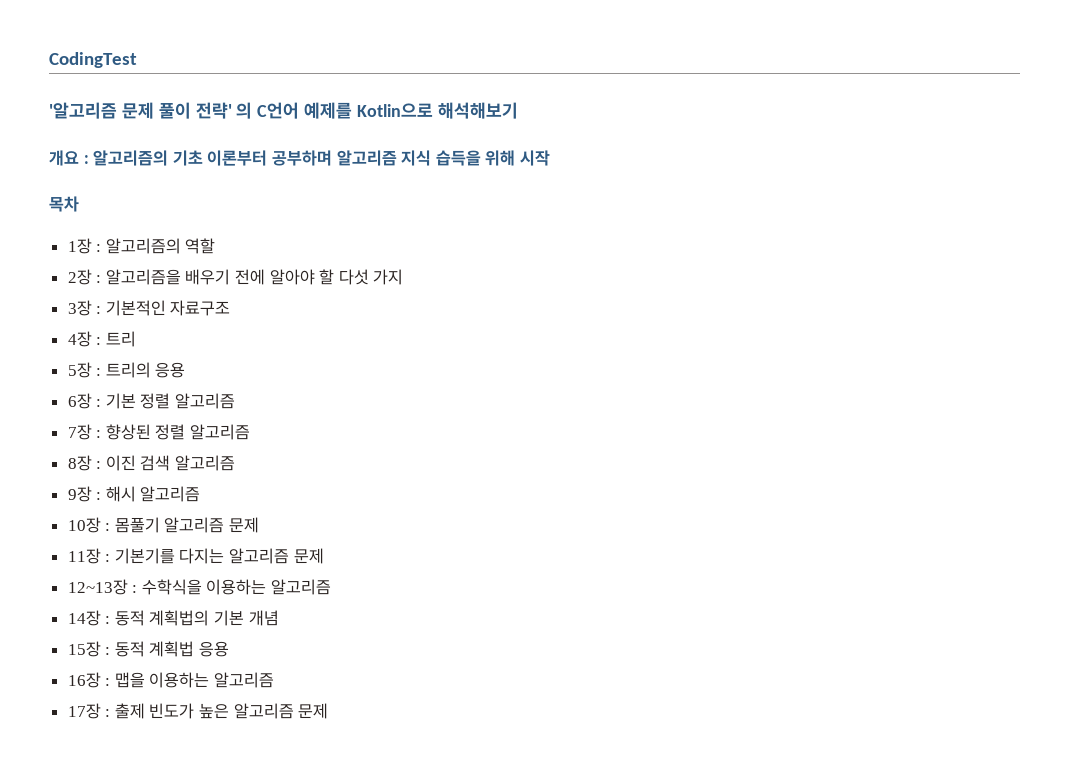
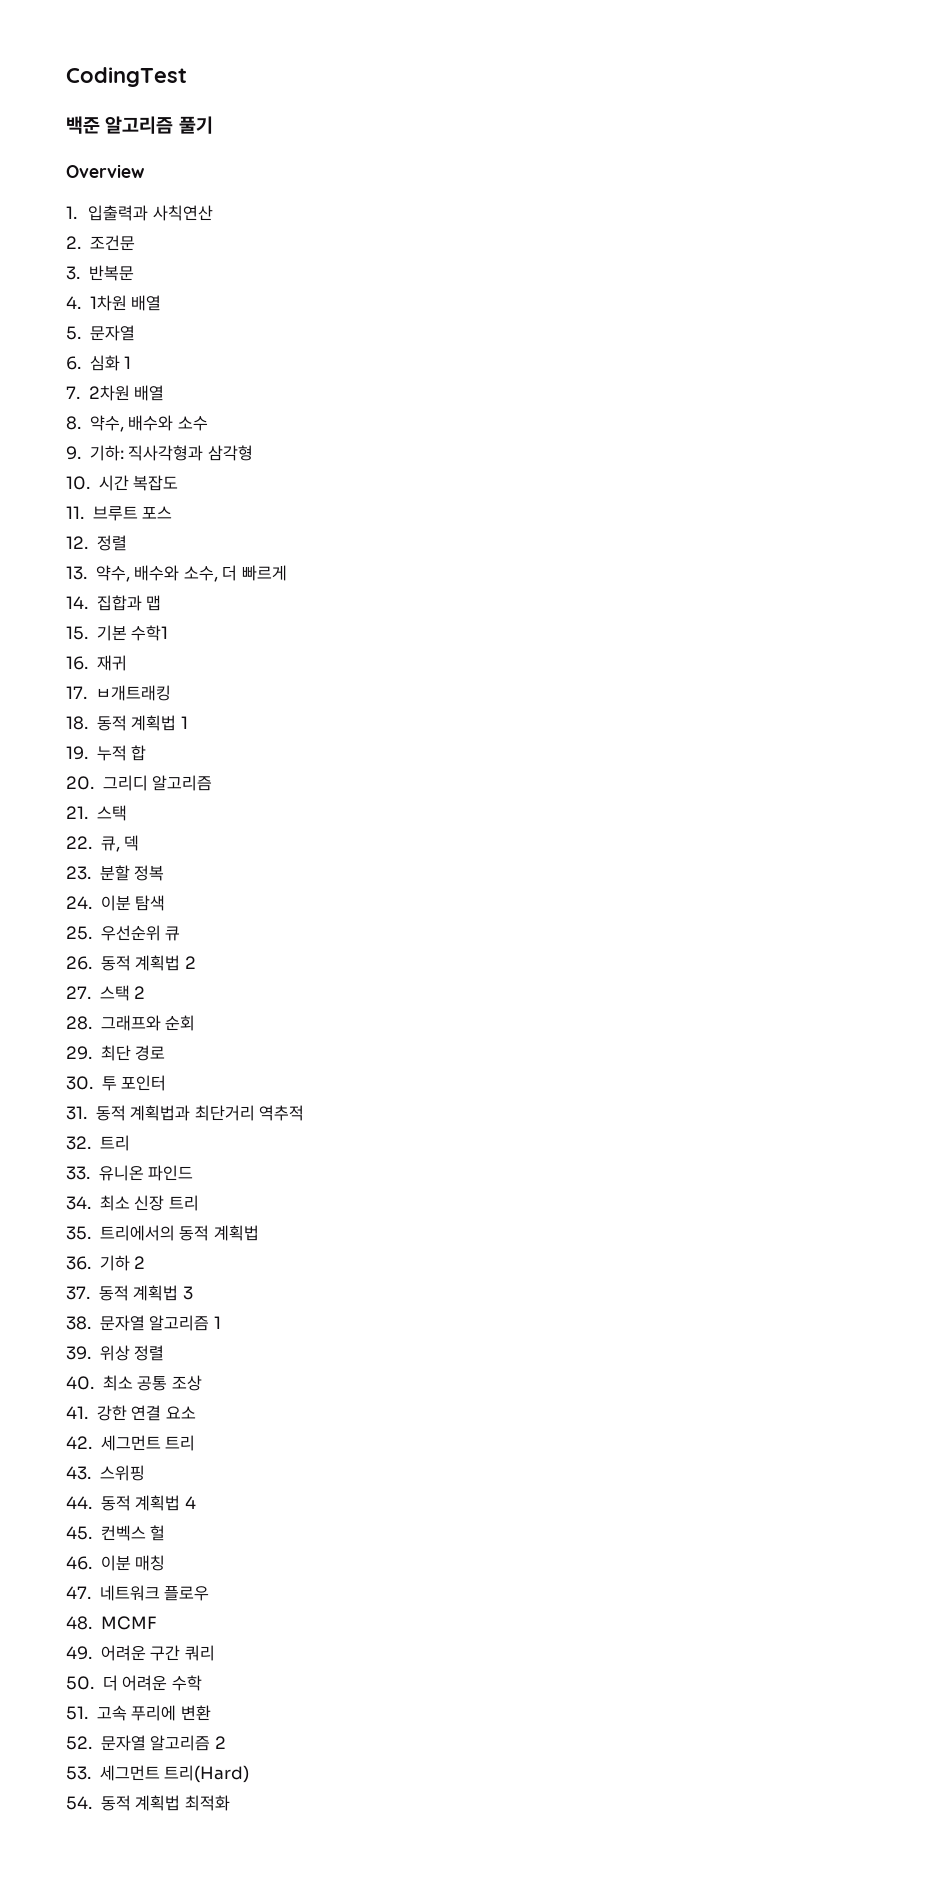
[49,102,518,119] [49,150,550,166] [49,196,79,212] [67,238,216,254] [67,269,404,285] [67,300,231,316] [67,331,136,347] [67,362,186,378] [67,393,236,409] [67,424,251,440] [67,455,236,471] [67,486,201,502] [67,517,260,533] [67,548,324,564] [67,579,332,595] [67,610,279,626] [67,641,230,657] [67,672,275,688] [67,703,329,719] '알고리즘 문제 풀이 전략' 의 C언어 예제를 Kotlin으로 해석해보기 // 개요 : 알고리즘의 기초 이론부터 공부하며 알고리즘 지식 습득을 위해 시작 // 목차 // 1장 : 알고리즘의 역할 // 2장 : 알고리즘을 배우기 전에 알아야 할 다섯 가지 // 3장 : 기본적인 자료구조 // 4장 : 트리 // 5장 : 트리의 응용 // 6장 : 기본 정렬 알고리즘 // 7장 : 향상된 정렬 알고리즘 // 8장 : 이진 검색 알고리즘 // 9장 : 해시 알고리즘 // 10장 : 몸풀기 알고리즘 문제 // 11장 : 기본기를 다지는 알고리즘 문제 // 12~13장 : 수학식을 이용하는 알고리즘 // 14장 : 동적 계획법의 기본 개념 // 15장 : 동적 계획법 응용 // 16장 : 맵을 이용하는 알고리즘 // 17장 : 출제 빈도가 높은 알고리즘 문제 -> [66,116,213,134] [66,164,144,178] [66,205,213,221] [66,235,135,251] [66,265,134,281] [66,295,162,311] [66,325,135,341] [66,355,132,371] [66,385,165,401] [66,415,208,432] [66,445,253,461] [66,475,179,491] [66,506,173,521] [66,535,127,551] [66,565,287,582] [66,595,162,611] [66,625,169,641] [66,655,127,671] [66,685,171,701] [66,715,188,731] [66,745,147,761] [66,775,213,791] [66,805,127,821] [66,835,140,852] [66,865,165,881] [66,895,166,911] [66,925,181,941] [66,955,196,971] [66,985,146,1001] [66,1015,196,1031] [66,1045,166,1061] [66,1075,167,1091] [66,1105,305,1121] [66,1135,130,1151] [66,1165,194,1181] [66,1195,199,1211] [66,1225,259,1241] [66,1255,146,1271] [66,1285,193,1301] [66,1315,221,1331] [66,1345,165,1361] [66,1375,202,1391] [66,1405,196,1421] [66,1435,196,1451] [66,1465,145,1481] [66,1495,196,1511] [66,1525,166,1541] [66,1555,166,1571] [66,1585,210,1601] [66,1616,157,1630] [66,1645,215,1661] [66,1675,202,1691] [66,1705,211,1721] [66,1735,226,1751] [66,1765,250,1783] [66,1795,230,1811] 백준 알고리즘 풀기 // Overview // 1. 입출력과 사칙연산 // 2. 조건문 // 3. 반복문 // 4. 1차원 배열 // 5. 문자열 // 6. 심화 1 // 7. 2차원 배열 // 8. 약수, 배수와 소수 // 9. 기하: 직사각형과 삼각형 // 10. 시간 복잡도 // 11. 브루트 포스 // 12. 정렬 // 13. 약수, 배수와 소수, 더 빠르게 // 14. 집합과 맵 // 15. 기본 수학1 // 16. 재귀 // 17. ㅂ개트래킹 // 18. 동적 계획법 1 // 19. 누적 합 // 20. 그리디 알고리즘 // 21. 스택 // 22. 큐, 덱 // 23. 분할 정복 // 24. 이분 탐색 // 25. 우선순위 큐 // 26. 동적 계획법 2 // 27. 스택 2 // 28. 그래프와 순회 // 29. 최단 경로 // 30. 투 포인터 // 31. 동적 계획법과 최단거리 역추적 // 32. 트리 // 33. 유니온 파인드 // 34. 최소 신장 트리 // 35. 트리에서의 동적 계획법 // 36. 기하 2 // 37. 동적 계획법 3 // 38. 문자열 알고리즘 1 // 39. 위상 정렬 // 40. 최소 공통 조상 // 41. 강한 연결 요소 // 42. 세그먼트 트리 // 43. 스위핑 // 44. 동적 계획법 4 // 45. 컨벡스 헐 // 46. 이분 매칭 // 47. 네트워크 플로우 // 48. MCMF // 49. 어려운 구간 쿼리 // 50. 더 어려운 수학 // 51. 고속 푸리에 변환 // 52. 문자열 알고리즘 2 // 53. 세그먼트 트리(Hard) // 54. 동적 계획법 최적화

